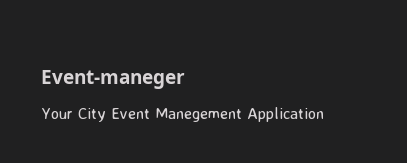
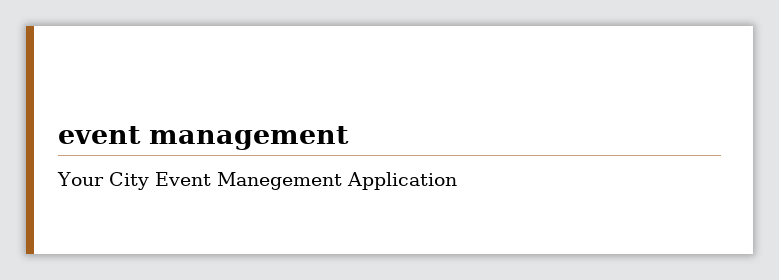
[41,70,185,89] Event-maneger -> [58,126,349,150] event management

